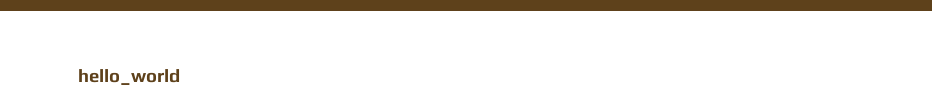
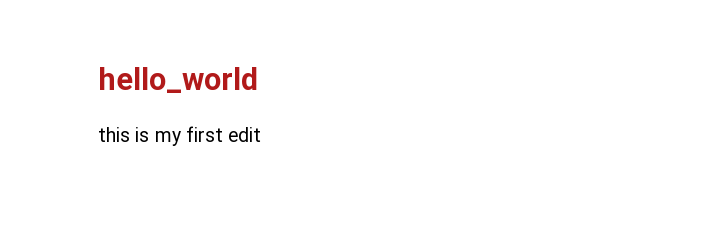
(180, 77) none -> [98,126,262,146] // this is my first edit

